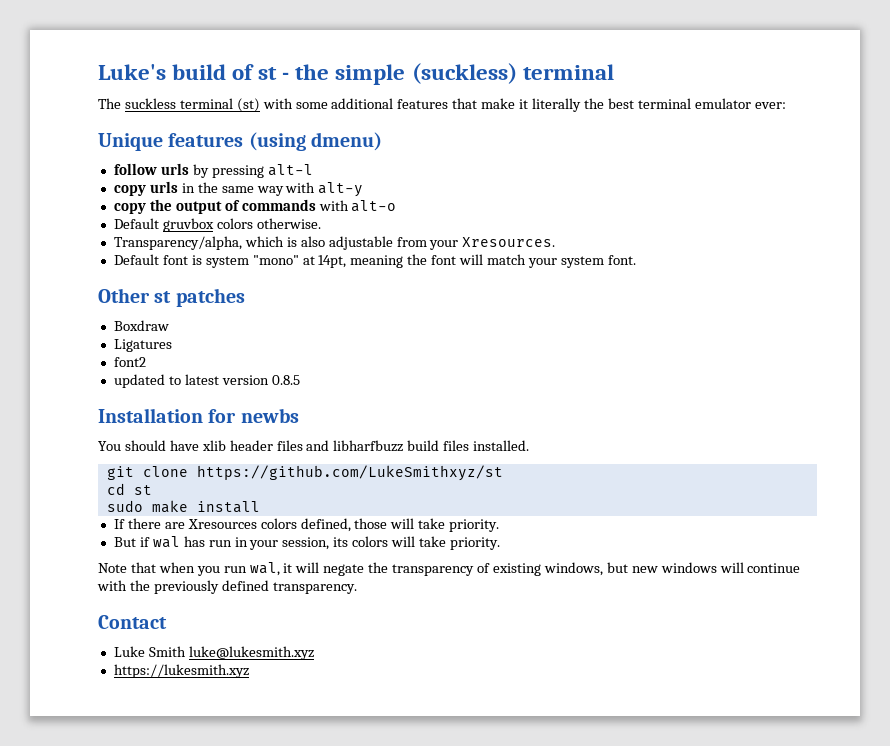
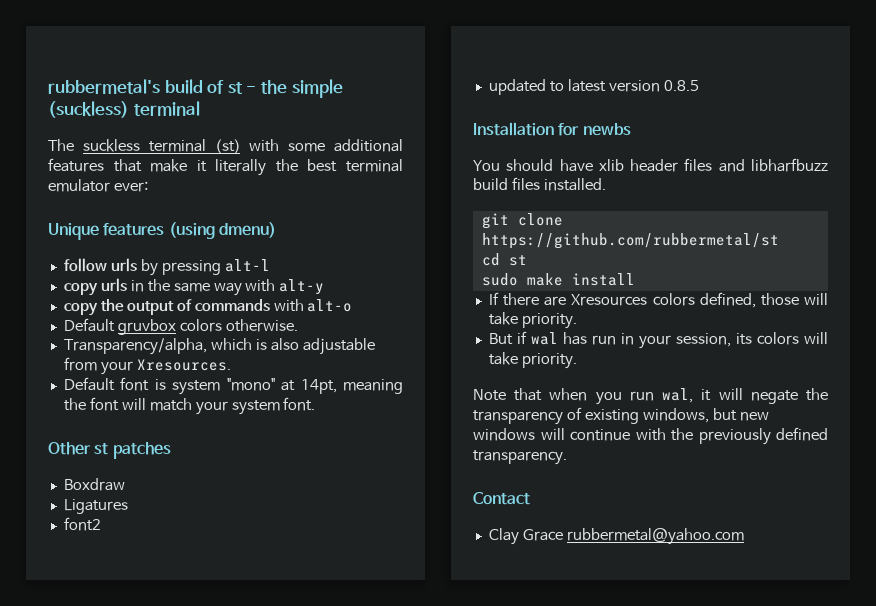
[98,64,166,80] Luke's -> [48,79,160,94] rubbermetal's
[196,465,503,481] https://github.com/LukeSmithxyz/st -> [481,233,779,249] https://github.com/rubbermetal/st
[113,646,314,660] [113,664,249,678] Luke Smith luke@lukesmith.xyz // https://lukesmith.xyz -> [488,528,744,545] Clay Grace rubbermetal@yahoo.com

